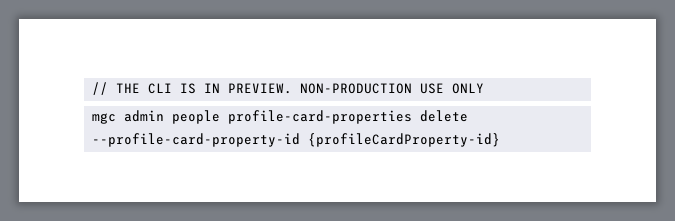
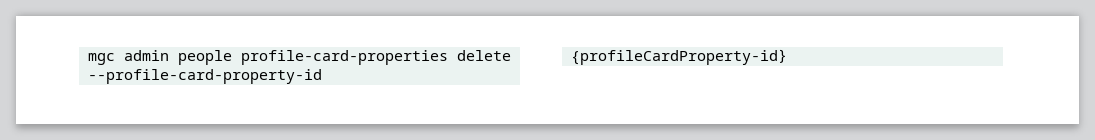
[91,82,484,95] // THE CLI IS IN PREVIEW. NON-PRODUCTION USE ONLY // -> (88, 59) none

